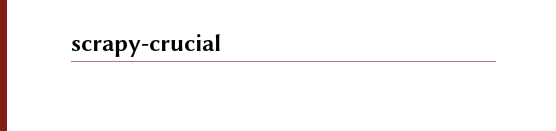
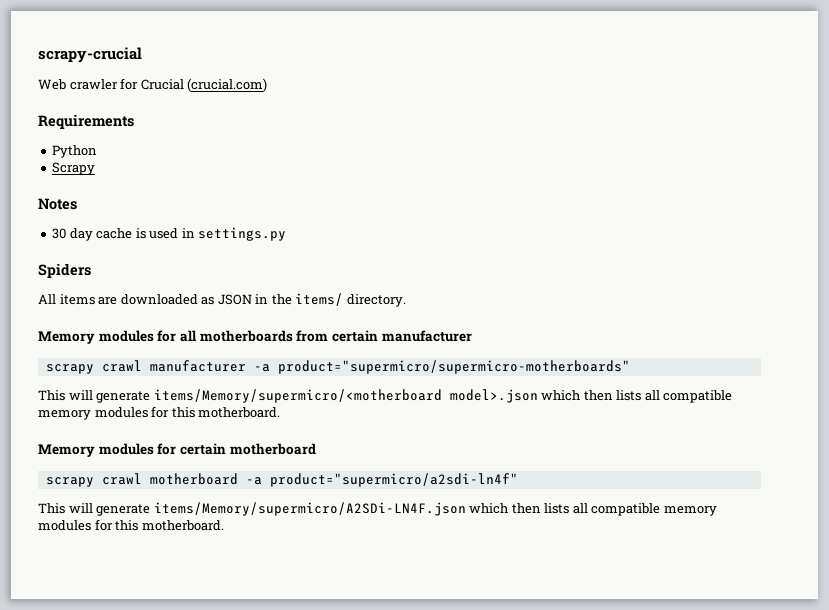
(221, 45) none -> [38,78,268,92] [38,114,134,129] [52,145,98,158] [52,162,96,175] [38,198,77,210] [52,227,287,241] [38,263,91,278] [38,293,406,307] [38,330,472,344] [45,360,630,374] [38,389,733,403] [38,406,281,420] [38,443,316,457] [45,473,518,487] [38,502,717,516] [38,519,224,531] // Web crawler for Crucial (crucial.com) // Requirements // Python // Scrapy // Notes // 30 day cache is used in settings.py // Spiders // All items are downloaded as JSON in the items/ directory. // Memory modules for all motherboards from certain manufacturer // scrapy crawl manufacturer -a product="supermicro/supermicro-motherboards" // This will generate items/Memory/supermicro/<motherboard model>.json which then lists all compatible memory modules for this motherboard. // Memory modules for certain motherboard // scrapy crawl motherboard -a product="supermicro/a2sdi-ln4f" // This will generate items/Memory/supermicro/A2SDi-LN4F.json which then lists all compatible memory modules for this motherboard.

